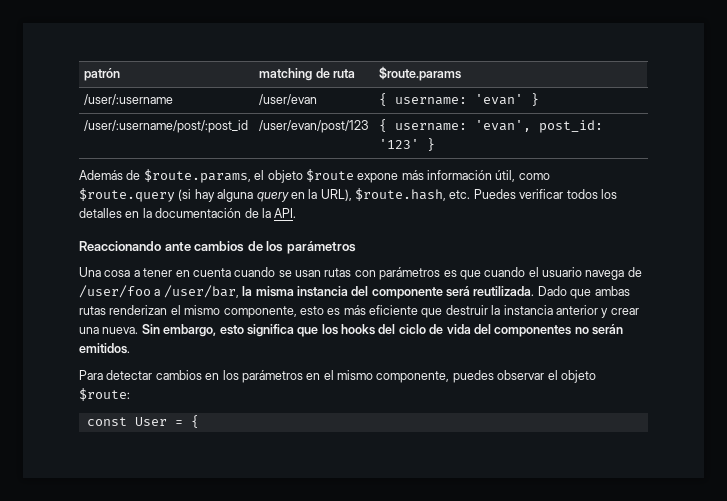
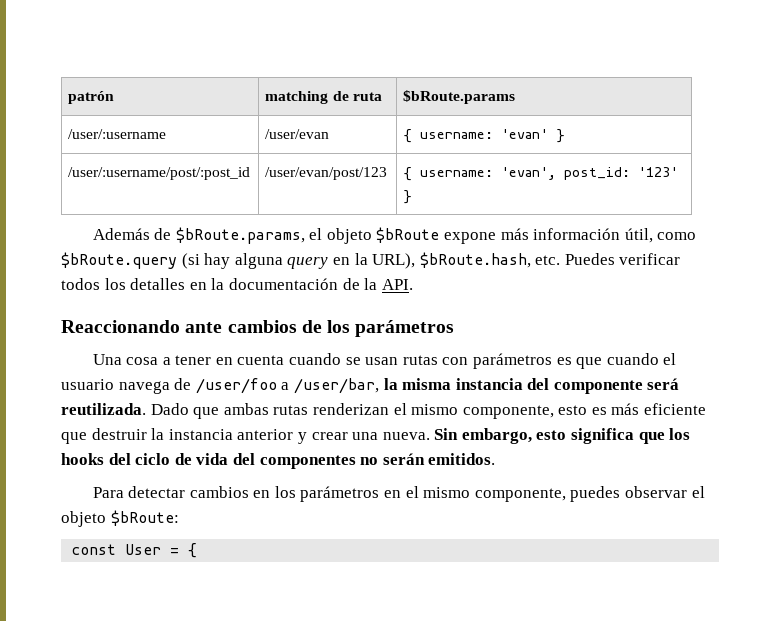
[379,66,462,81] $route.params -> [403,90,516,104] $bRoute.params
[143,169,354,183] $route.params, el objeto $route -> [175,227,440,244] $bRoute.params, el objeto $bRoute
[79,188,175,202] $route.query -> [61,252,177,269] $bRoute.query
[355,188,446,201] $route.hash, -> [419,252,531,268] $bRoute.hash,
[79,388,130,401] $route: -> [110,510,179,526] $bRoute:

